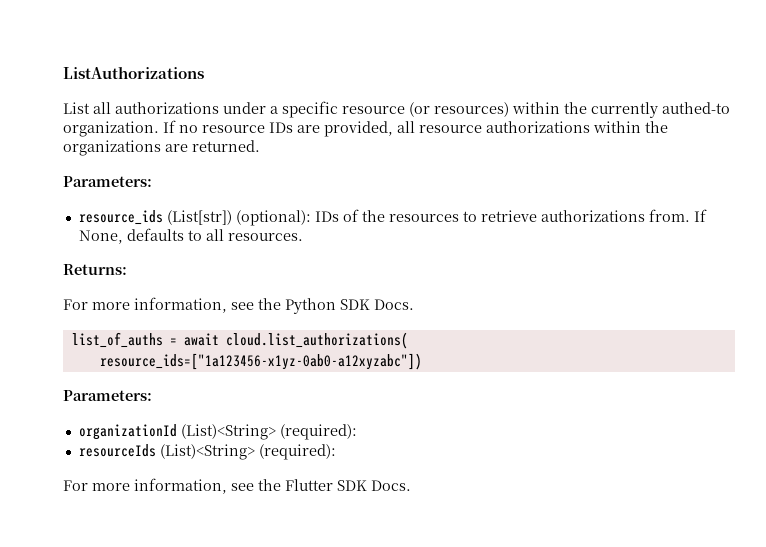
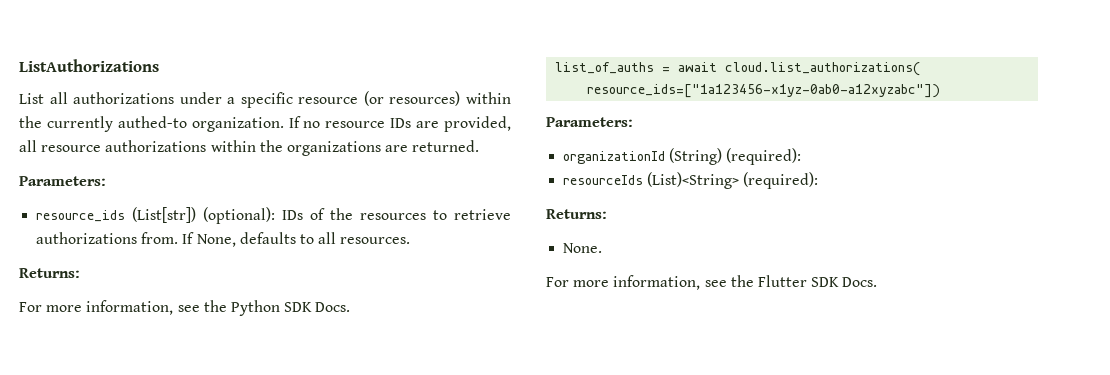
[180,424,276,440] (List)<String> -> [669,148,723,165] (String)
(336, 452) none -> [546,209,607,219] [563,243,603,253] // Returns: // None.

